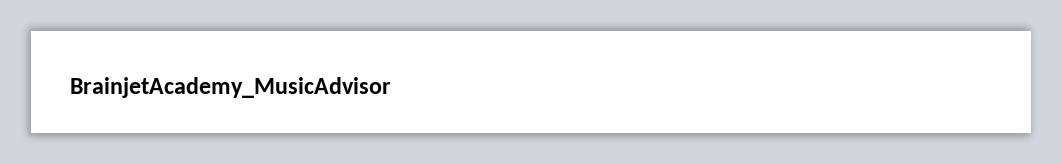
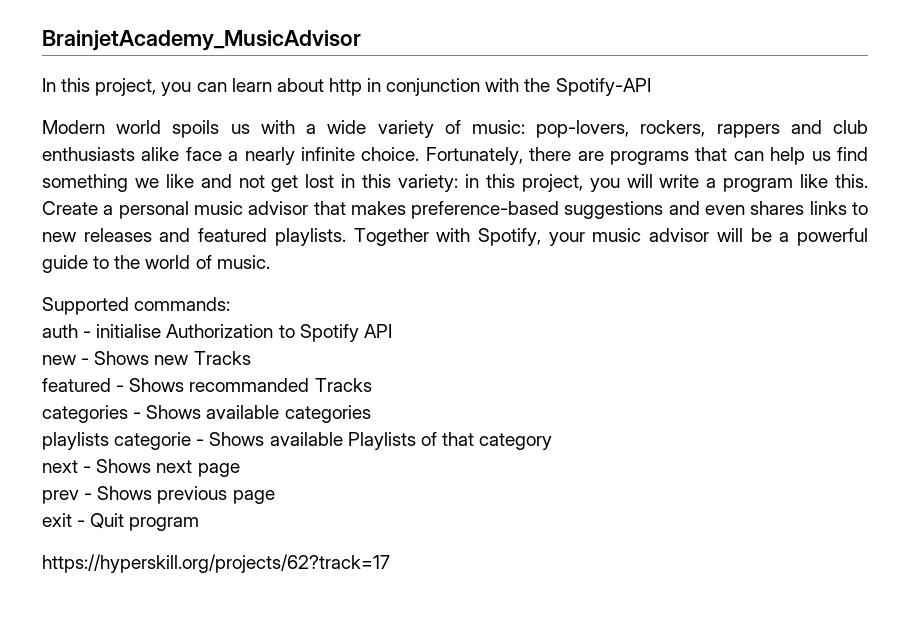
(391, 87) none -> [42,78,651,96] [42,120,868,138] [42,147,868,165] [42,174,869,192] [42,201,868,219] [42,228,868,246] [42,255,270,273] [42,297,231,315] [42,324,392,342] [42,351,251,365] [42,378,372,392] [42,405,371,423] [42,432,553,450] [42,459,240,477] [42,486,275,504] [42,513,200,531] [42,554,390,573] // In this project, you can learn about http in conjunction with the Spotify-API // Modern world spoils us with a wide variety of music: pop-lovers, rockers, rappers and club enthusiasts alike face a nearly infinite choice. Fortunately, there are programs that can help us find something we like and not get lost in this variety: in this project, you will write a program like this. Create a personal music advisor that makes preference-based suggestions and even shares links to new releases and featured playlists. Together with Spotify, your music advisor will be a powerful guide to the world of music. // Supported commands: // auth - initialise Authorization to Spotify API // new - Shows new Tracks // featured - Shows recommanded Tracks // categories - Shows available categories // playlists categorie - Shows available Playlists of that category // next - Shows next page // prev - Shows previous page // exit - Quit program // https://hyperskill.org/projects/62?track=17

